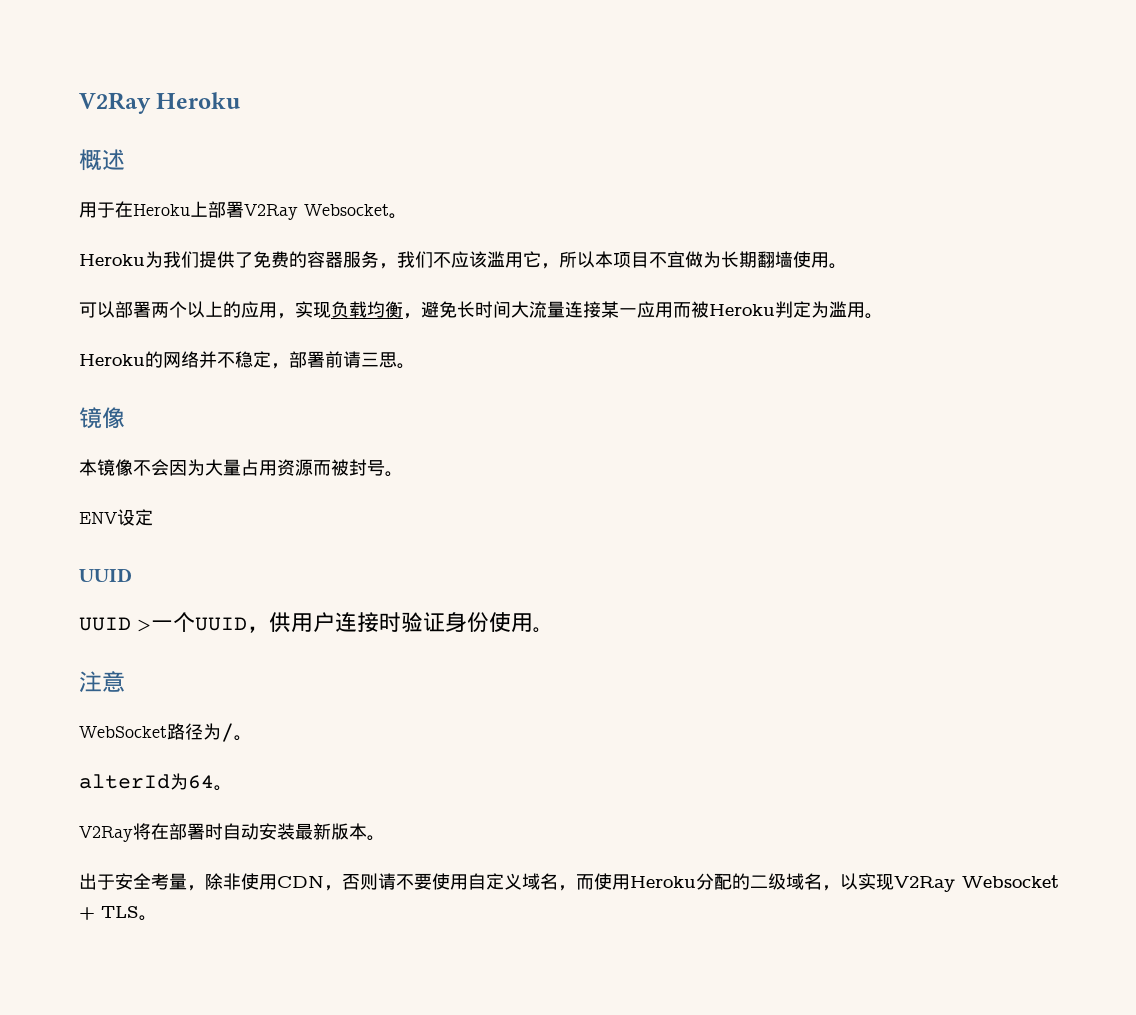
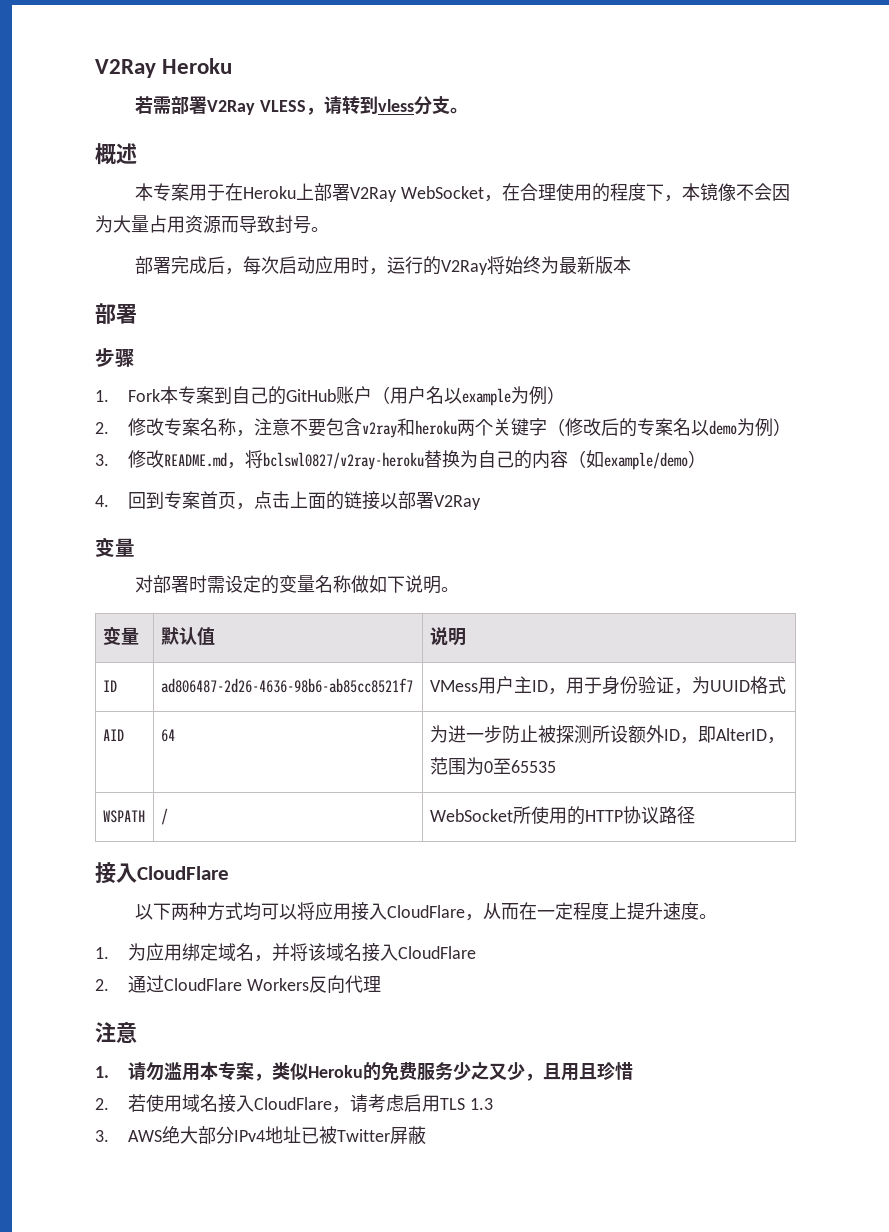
(241, 100) none -> [135,96,468,115] // 若需部署V2Ray VLESS，请转到vless分支。
(125, 159) none -> [135,183,190,201] 本专案
[304,204,407,219] [79,251,847,269] [79,301,883,319] [79,351,415,369] [79,407,125,429] Websocket。 // Heroku为我们提供了免费的容器服务，我们不应该滥用它，所以本项目不宜做为长期翻墙使用。 // 可以部署两个以上的应用，实现负载均衡，避免长时间大流量连接某一应用而被Heroku判定为滥用。 // Heroku的网络并不稳定，部署前请三思。 // 镜像 // -> [400,183,682,202] WebSocket，在合理使用的程度下，
[331,459,349,476] 被 -> [239,215,275,233] 导致
[79,509,153,526] [79,568,132,582] [79,612,551,633] [79,671,125,693] [79,723,252,742] [79,773,232,791] [79,823,385,842] [79,873,1059,892] [79,906,157,921] ENV设定 // UUID // UUID >一个UUID，供用户连接时验证身份使用。 // 注意 // WebSocket路径为/。 // alterId为64。 // V2Ray将在部署时自动安装最新版本。 // 出于安全考量，除非使用CDN，否则请不要使用自定义域名，而使用Heroku分配的二级域名，以实现V2Ray Websocket + TLS。 -> [135,256,632,275] [95,303,137,324] [95,348,135,367] [95,386,566,406] [95,418,792,438] [95,450,707,470] [95,491,482,510] [95,537,135,557] [135,575,460,594] [102,626,139,645] [160,627,215,646] [429,627,466,646] [102,680,117,692] [160,678,413,693] [429,676,786,695] [102,729,124,741] [160,729,175,742] [429,725,785,744] [429,757,556,775] [102,810,145,823] [160,808,168,825] [429,806,695,825] [95,862,229,884] [135,902,718,921] [95,943,477,962] [95,975,382,993] [95,1022,137,1043] [95,1061,634,1081] [95,1094,494,1113] [95,1126,427,1145] 部署完成后，每次启动应用时，运行的V2Ray将始终为最新版本 // 部署 // 步骤 // 1. Fork本专案到自己的GitHub账户（用户名以example为例） // 2.修改专案名称，注意不要包含v2ray和heroku两个关键字（修改后的专案名以demo为例） // 3.修改README.md，将bclswl0827/v2ray-heroku替换为自己的内容（如example/demo） // 4.回到专案首页，点击上面的链接以部署V2Ray // 变量 // 对部署时需设定的变量名称做如下说明。 // 变量 | 默认值 | 说明 // ID | ad806487-2d26-4636-98b6-ab85cc8521f7 | VMess用户主ID，用于身份验证，为UUID格式 // AID | 64 | 为进一步防止被探测所设额外ID，即AlterID，范围为0至65535 // WSPATH | / | WebSocket所使用的HTTP协议路径 // 接入CloudFlare // 以下两种方式均可以将应用接入CloudFlare，从而在一定程度上提升速度。 // 1.为应用绑定域名，并将该域名接入CloudFlare // 2.通过CloudFlare Workers反向代理 // 注意 // 1.请勿滥用本专案，类似Heroku的免费服务少之又少，且用且珍惜 // 2.若使用域名接入CloudFlare，请考虑启用TLS 1.3 // 3. AWS绝大部分IPv4地址已被Twitter屏蔽

